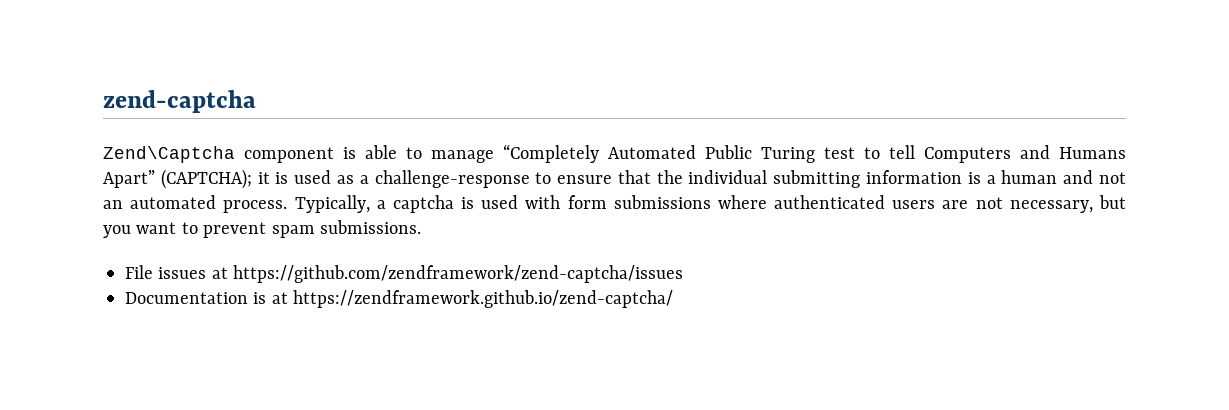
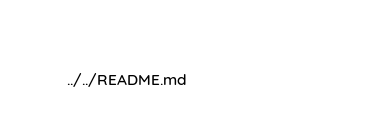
[103,90,256,113] [103,144,1126,163] [103,169,1126,189] [103,195,1126,213] [103,220,421,238] [125,265,684,283] [125,290,674,308] zend-captcha // Zend\Captcha component is able to manage “Completely Automated Public Turing test to tell Computers and Humans Apart” (CAPTCHA); it is used as a challenge-response to ensure that the individual submitting information is a human and not an automated process. Typically, a captcha is used with form submissions where authenticated users are not necessary, but you want to prevent spam submissions. // File issues at https://github.com/zendframework/zend-captcha/issues // Documentation is at https://zendframework.github.io/zend-captcha/ -> [67,73,187,87] ../../README.md

